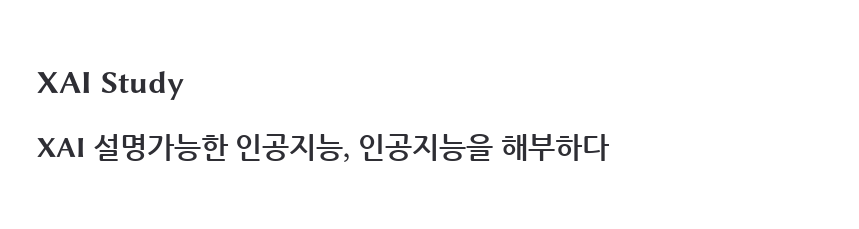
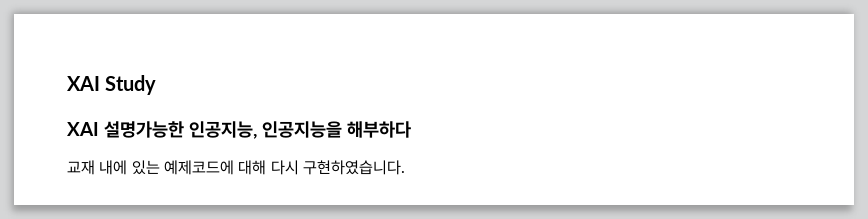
(610, 147) none -> [67,160,405,175] // 교재 내에 있는 예제코드에 대해 다시 구현하였습니다.

